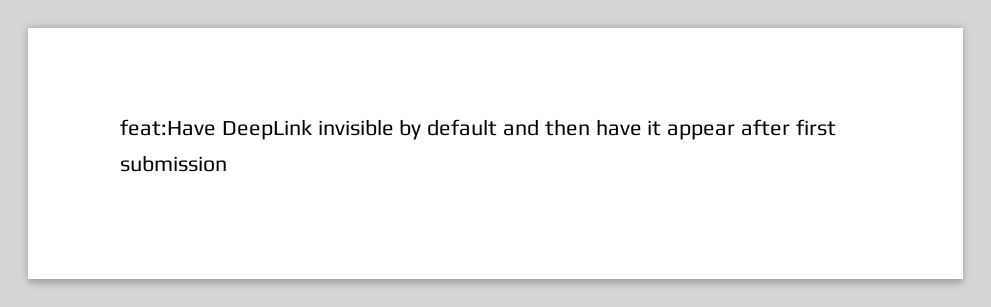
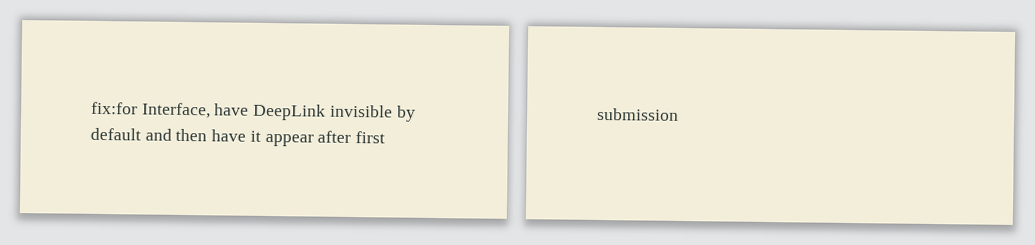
[120,119,216,136] feat:Have -> [91,101,250,119] fix:for Interface, have

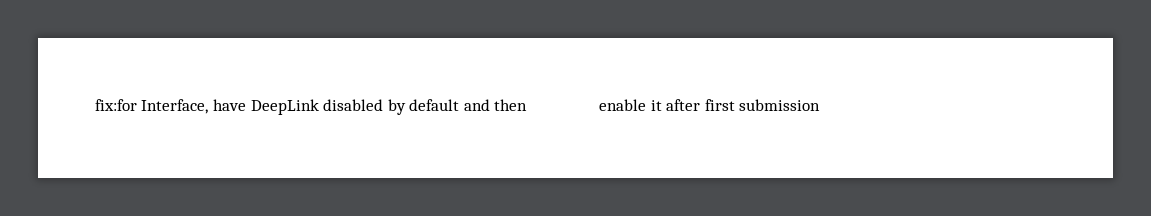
[329,104,393,118] invisible -> [323,99,384,111] disabled
[211,129,314,147] have it appear -> [599,99,662,111] enable it

